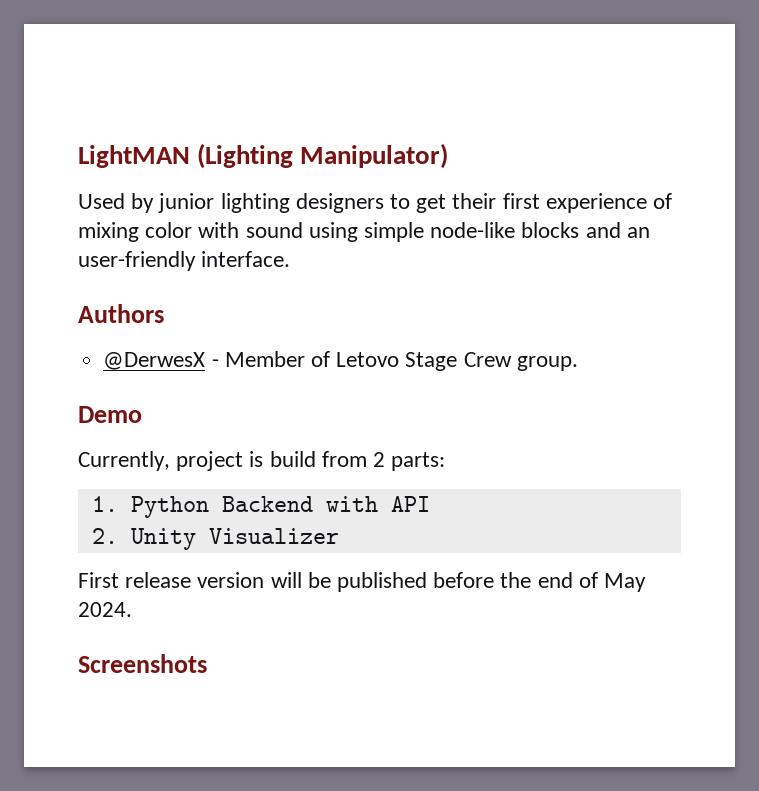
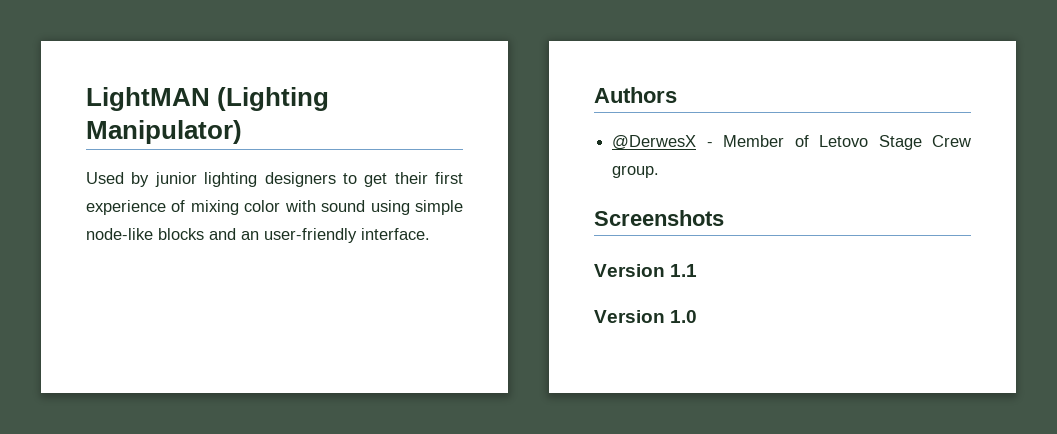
[78,406,142,423] [78,451,446,471] [91,496,430,518] [91,528,339,550] [78,572,647,592] [78,602,132,617] [78,654,207,673] Demo // Currently, project is build from 2 parts: // 1. Python Backend with API // 2. Unity Visualizer // First release version will be published before the end of May 2024. // Screenshots -> [594,210,724,226] [594,264,698,277] [594,310,698,323] Screenshots // Version 1.1 // Version 1.0

